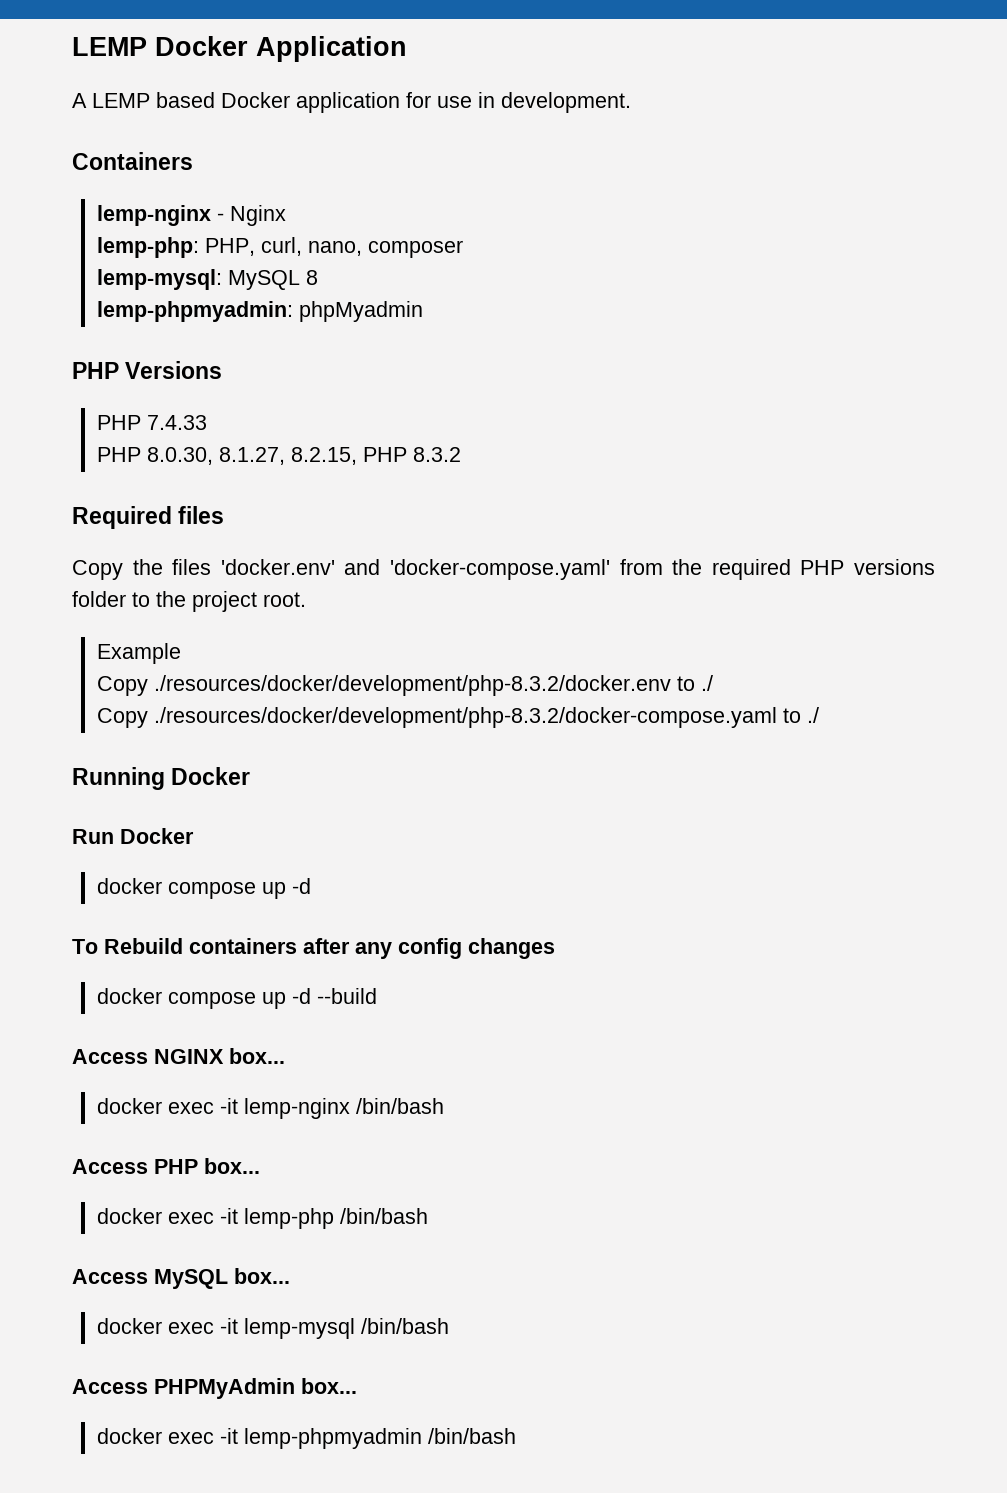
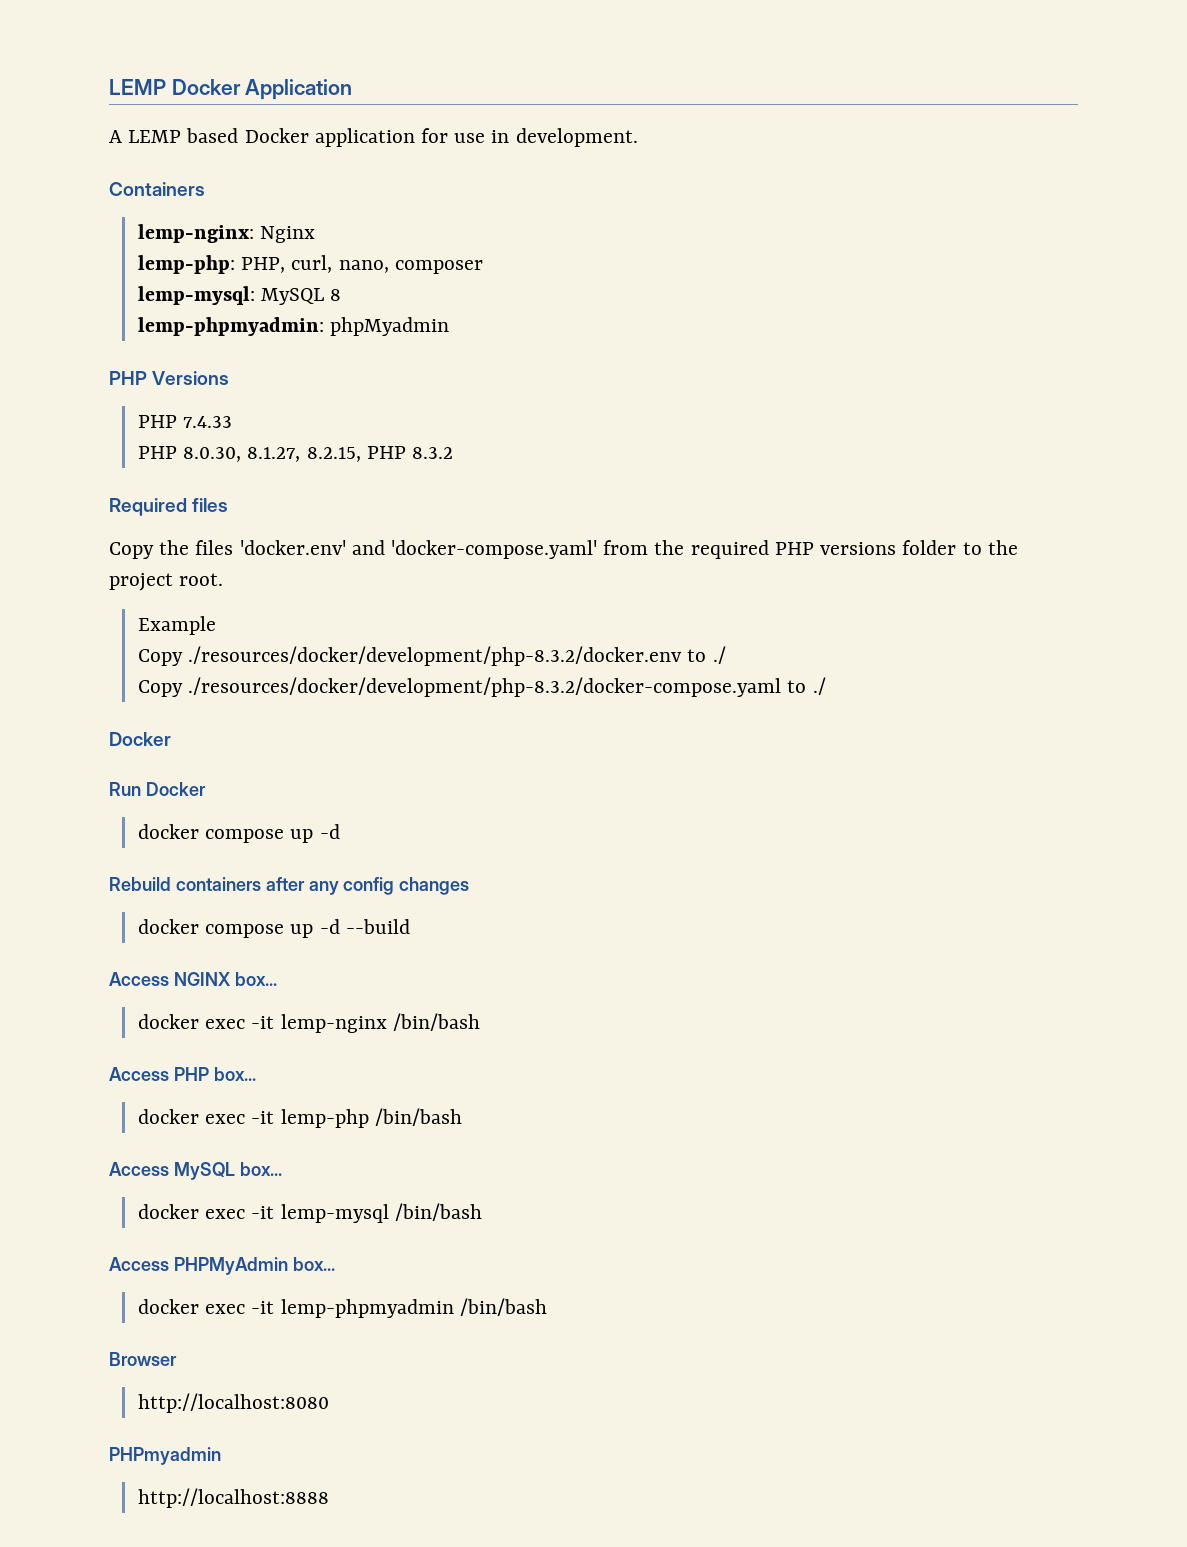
[96,205,224,226] lemp-nginx - -> [137,224,254,243] lemp-nginx:
[72,767,165,790] Running -> (826, 686) none
[72,939,98,954] To -> (340, 831) none
(516, 1436) none -> [109,1352,177,1366] [137,1393,329,1413] [109,1447,221,1465] [137,1488,329,1508] // Browser // http://localhost:8080 // PHPmyadmin // http://localhost:8888

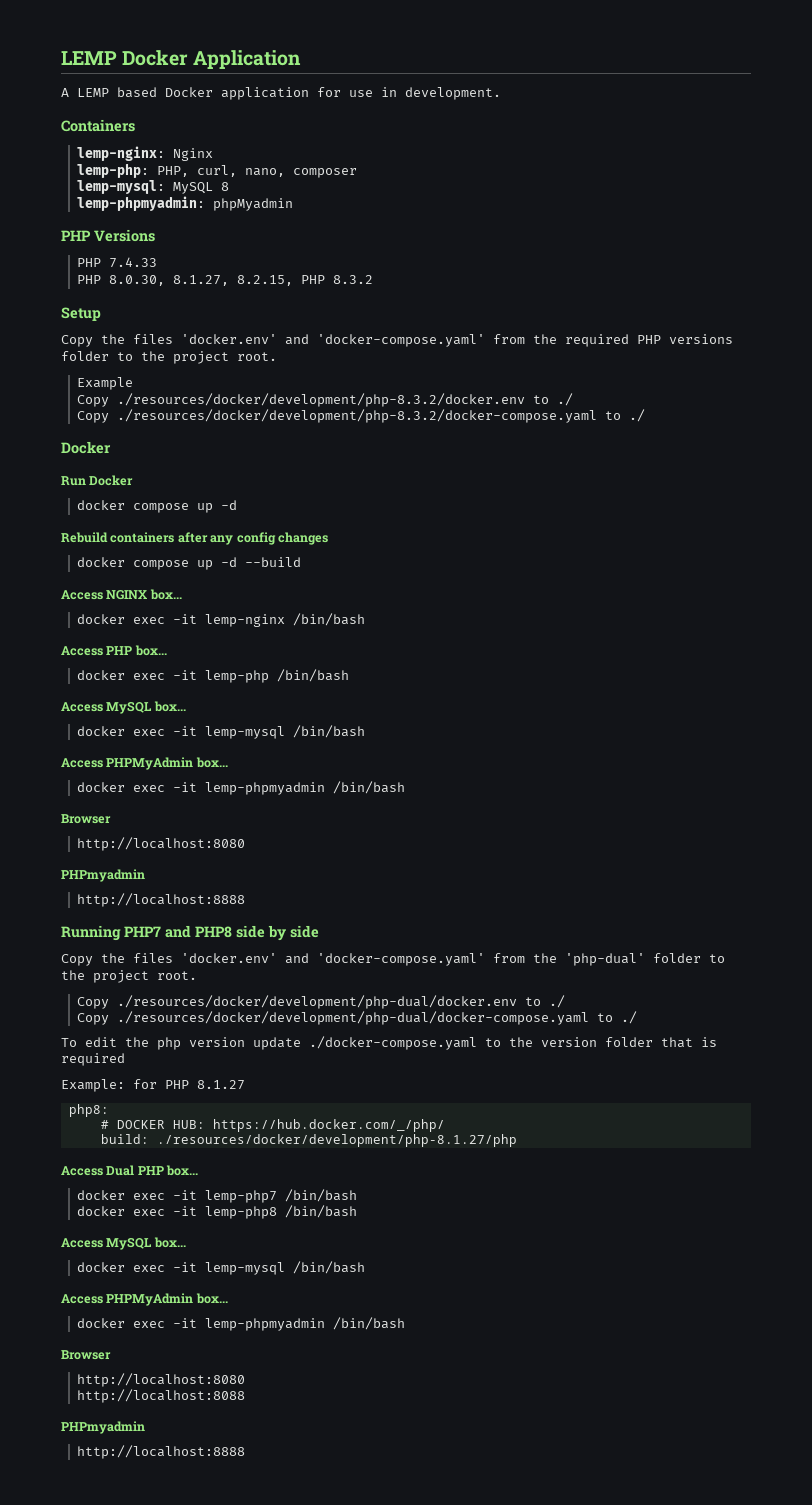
[109,498,229,516] Required files -> [61,307,101,321] Setup
(329, 1498) none -> [61,925,319,941] [61,953,725,966] [61,970,197,983] [77,995,566,1009] [77,1011,638,1025] [61,1036,717,1050] [61,1053,125,1066] [61,1079,245,1092] [68,1104,109,1117] [100,1119,445,1132] [100,1134,517,1147] [61,1165,199,1176] [77,1189,358,1203] [77,1205,358,1219] [61,1237,186,1250] [77,1261,366,1275] [61,1293,228,1306] [77,1317,406,1331] [61,1350,111,1360] [77,1373,246,1387] [77,1389,246,1403] [61,1421,145,1434] [77,1445,246,1459] // Running PHP7 and PHP8 side by side // Copy the files 'docker.env' and 'docker-compose.yaml' from the 'php-dual' folder to the project root. // Copy ./resources/docker/development/php-dual/docker.env to ./ // Copy ./resources/docker/development/php-dual/docker-compose.yaml to ./ // To edit the php version update ./docker-compose.yaml to the version folder that is required // Example: for PHP 8.1.27 // php8: // # DOCKER HUB: https://hub.docker.com/_/php/ // build: ./resources/docker/development/php-8.1.27/php // Access Dual PHP box... // docker exec -it lemp-php7 /bin/bash // docker exec -it lemp-php8 /bin/bash // Access MySQL box... // docker exec -it lemp-mysql /bin/bash // Access PHPMyAdmin box... // docker exec -it lemp-phpmyadmin /bin/bash // Browser // http://localhost:8080 // http://localhost:8088 // PHPmyadmin // http://localhost:8888

